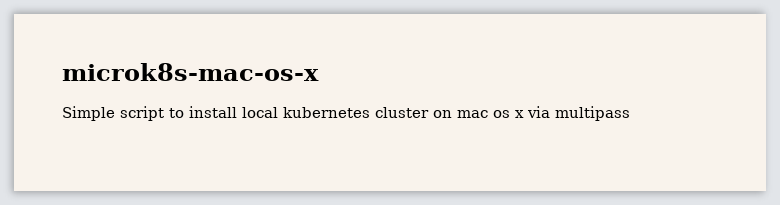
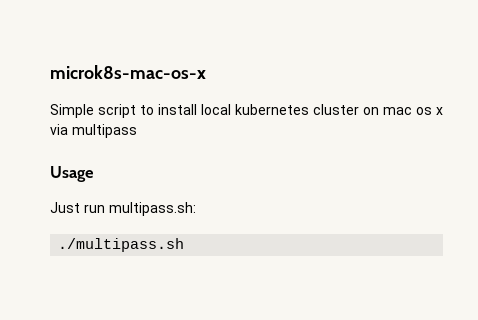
(630, 113) none -> [50,166,94,182] [50,202,196,216] [58,238,185,252] // Usage // Just run multipass.sh: // ./multipass.sh

